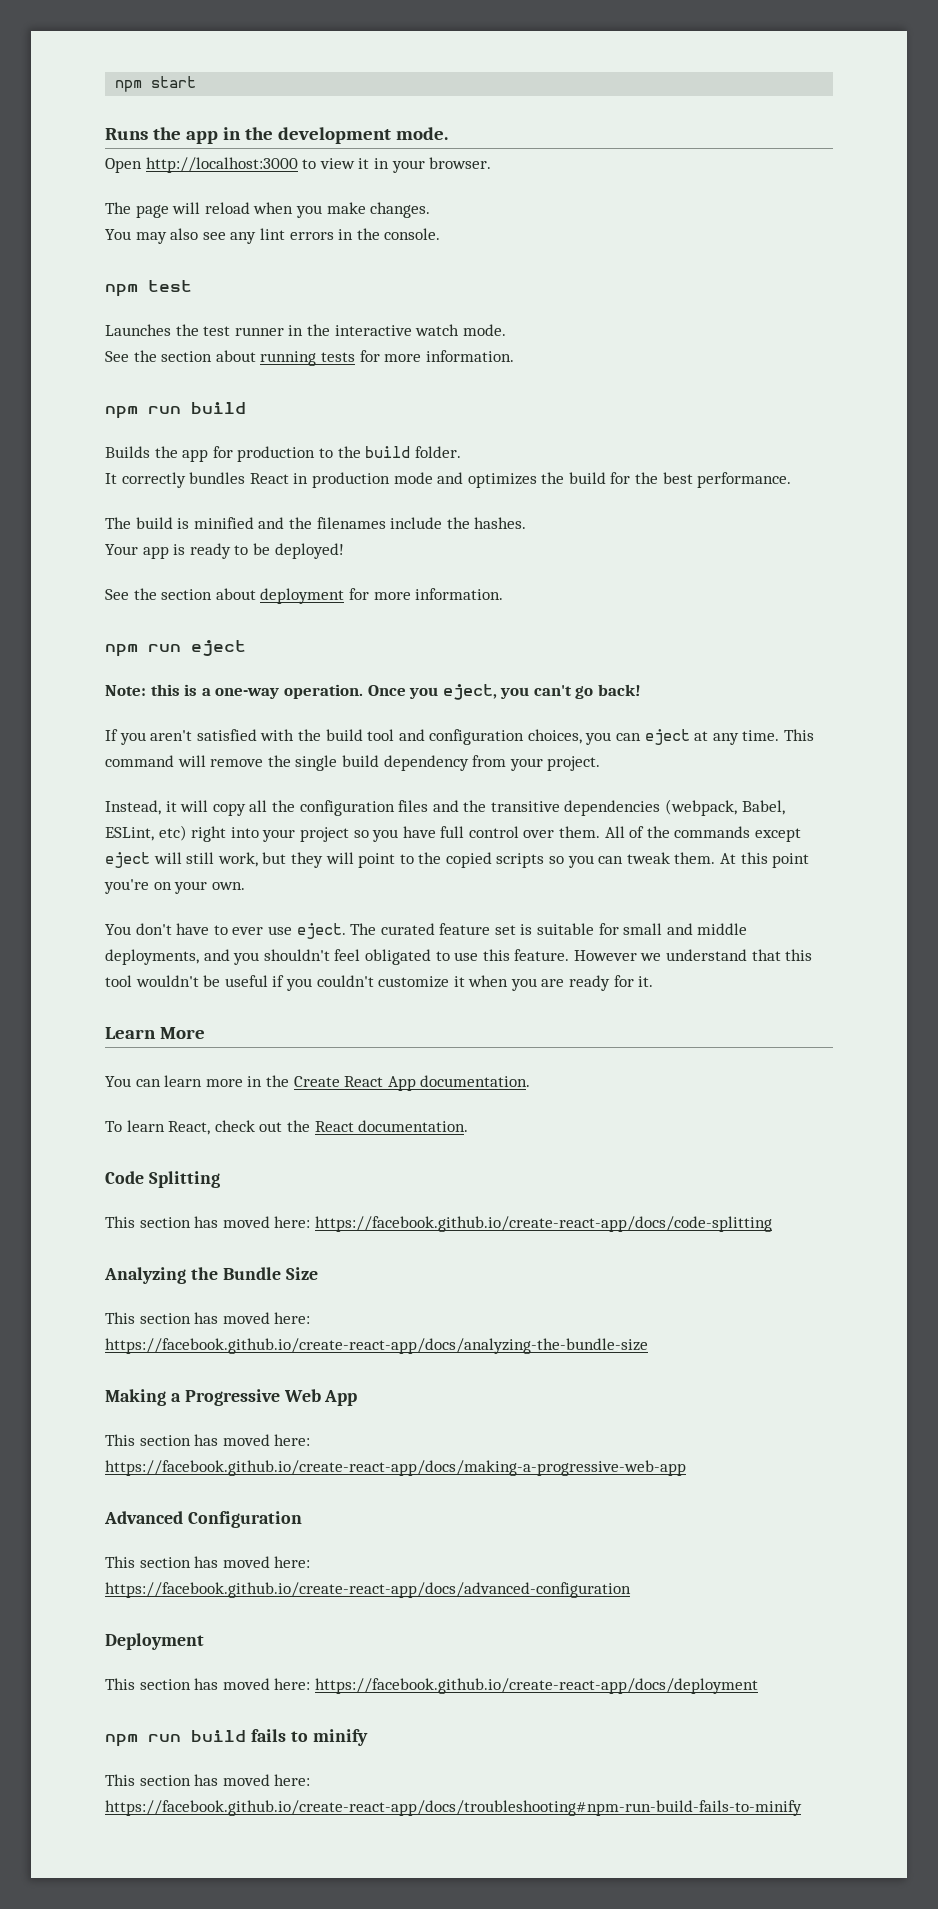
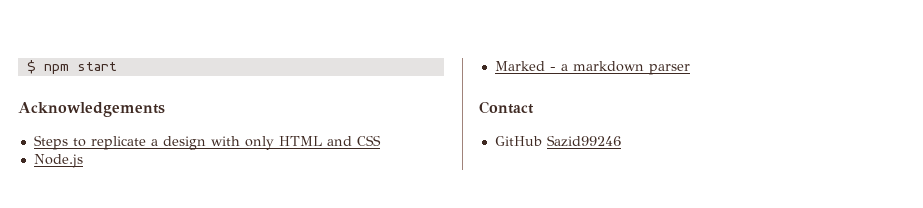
(115, 86) none -> [26,60,36,74] $
[105,127,448,144] [105,157,492,173] [105,202,431,218] [105,228,441,244] [105,280,192,297] [105,324,506,336] [105,350,514,366] [105,402,246,419] [105,446,461,462] [105,472,792,488] [105,517,527,529] [105,543,344,559] [105,588,504,604] [105,640,246,657] [105,684,642,700] [105,729,815,745] [105,755,601,771] [105,799,785,816] [105,825,802,842] [105,852,810,868] [104,879,245,894] [105,923,748,939] [105,949,813,965] [105,975,654,991] [105,1027,205,1039] [105,1075,531,1091] [105,1120,469,1135] [105,1171,220,1188] [105,1216,772,1232] [104,1267,318,1284] [105,1312,311,1324] [105,1338,648,1354] [105,1389,358,1406] [105,1434,311,1446] [105,1460,686,1476] [104,1511,302,1528] [105,1556,311,1568] [105,1582,631,1598] [105,1633,204,1650] [105,1678,758,1694] [105,1729,368,1747] [105,1774,311,1786] [105,1800,802,1816] Runs the app in the development mode. // Open http://localhost:3000 to view it in your browser. // The page will reload when you make changes. // You may also see any lint errors in the console. // npm test // Launches the test runner in the interactive watch mode. // See the section about running tests for more information. // npm run build // Builds the app for production to the build folder. // It correctly bundles React in production mode and optimizes the build for the best performance. // The build is minified and the filenames include the hashes. // Your app is ready to be deployed! // See the section about deployment for more information. // npm run eject // Note: this is a one-way operation. Once you eject, you can't go back! // If you aren't satisfied with the build tool and configuration choices, you can eject at any time. This command will remove the single build dependency from your project. // Instead, it will copy all the configuration files and the transitive dependencies (webpack, Babel, ESLint, etc) right into your project so you have full control over them. All of the commands except eject will still work, but they will point to the copied scripts so you can tweak them. At this point you're on your own. // You don't have to ever use eject. The curated feature set is suitable for small and middle deployments, and you shouldn't feel obligated to use this feature. However we understand that this tool wouldn't be useful if you couldn't customize it when you are ready for it. // Learn More // You can learn more in the Create React App documentation. // To learn React, check out the React documentation. // Code Splitting // This section has moved here: https://facebook.github.io/create-react-app/docs/code-splitting // Analyzing the Bundle Size // This section has moved here: https://facebook.github.io/create-react-app/docs/analyzing-the-bundle-size // Making a Progressive Web App // This section has moved here: https://facebook.github.io/create-react-app/docs/making-a-progressive-web-app // Advanced Configuration // This section has moved here: https://facebook.github.io/create-react-app/docs/advanced-configuration // Deployment // This section has moved here: https://facebook.github.io/create-react-app/docs/deployment // npm run build fails to minify // This section has moved here: https://facebook.github.io/create-react-app/docs/troubleshooting#npm-run-build-fails-to-minify -> [18,102,165,117] [33,135,381,150] [33,154,83,168] [494,61,690,75] [479,101,534,114] [494,135,621,147] Acknowledgements // Steps to replicate a design with only HTML and CSS // Node.js // Marked - a markdown parser // Contact // GitHub Sazid99246

